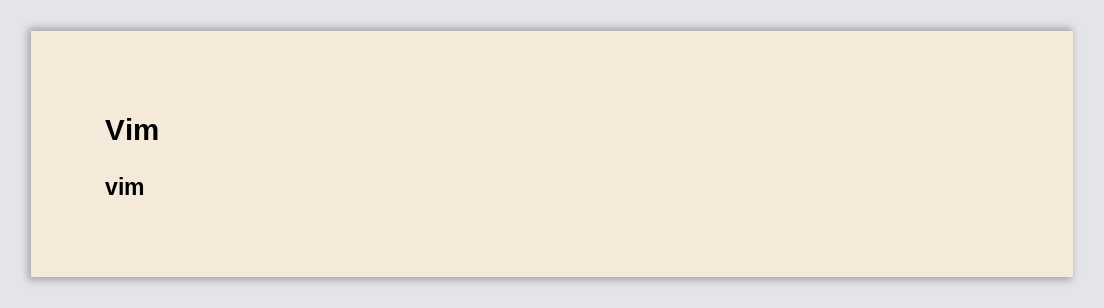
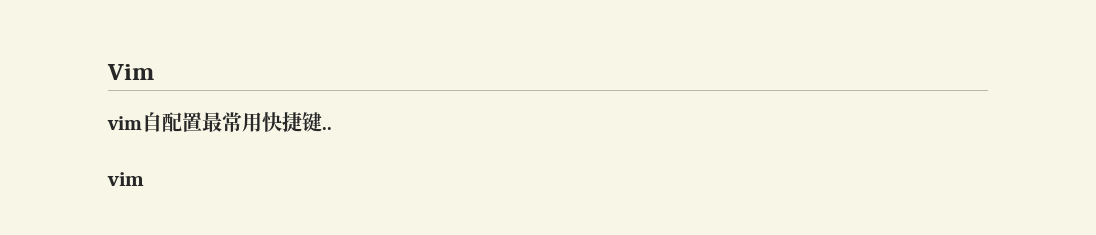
(159, 129) none -> [107,112,332,132] // vim自配置最常用快捷键..

